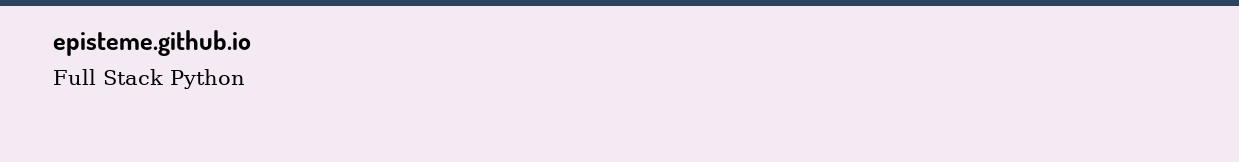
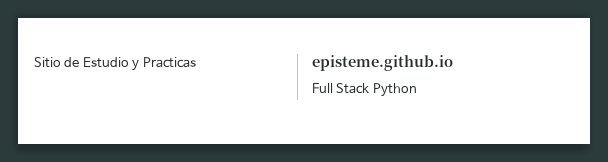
(53, 43) none -> [34,57,196,71] Sitio de Estudio y Practicas //

